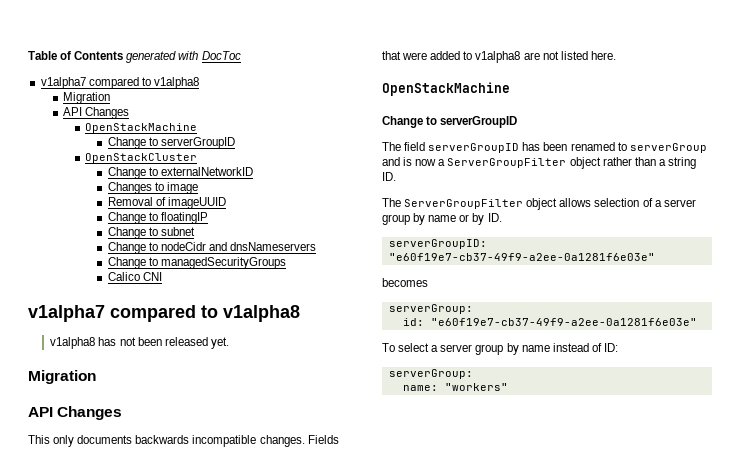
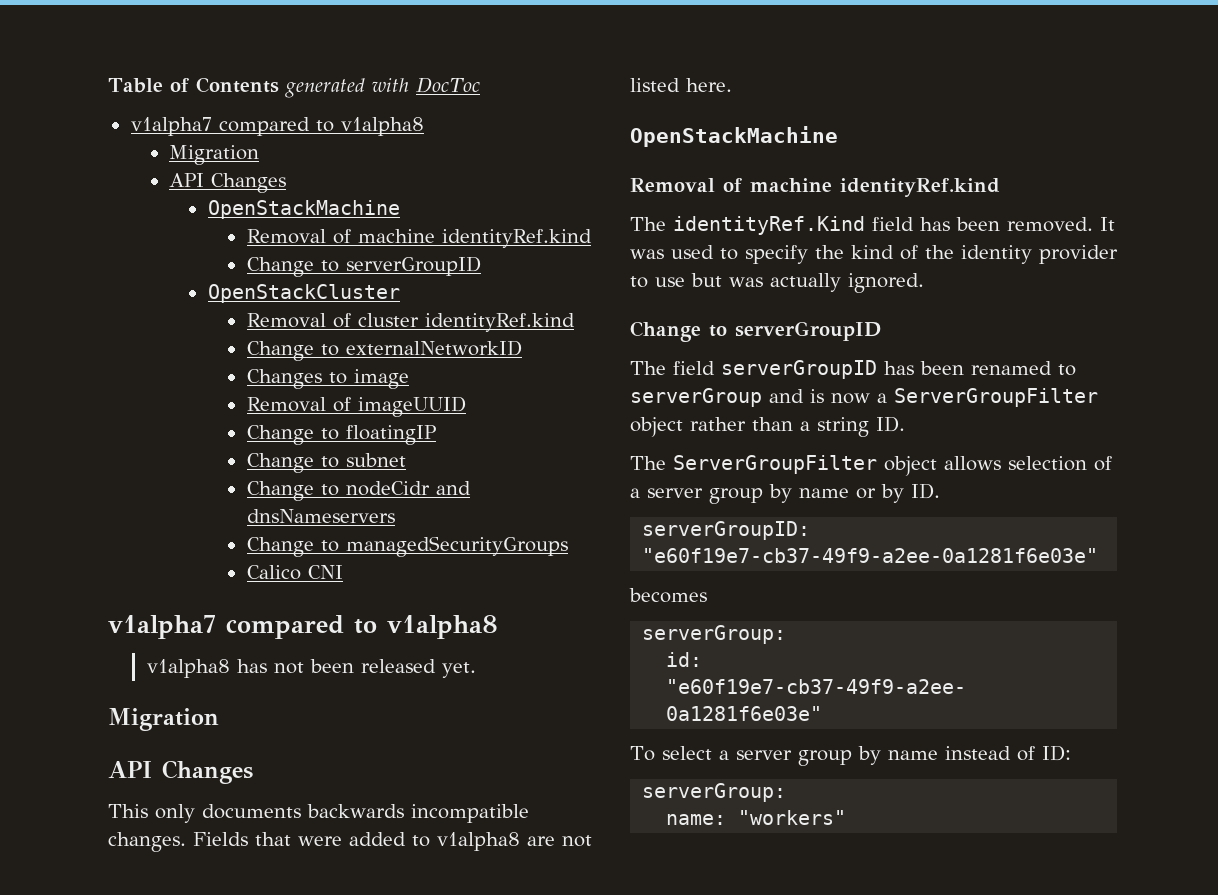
(198, 128) none -> [246,229,592,248] // Removal of machine identityRef.kind
(198, 158) none -> [246,313,575,332] // Removal of cluster identityRef.kind
(510, 89) none -> [630,178,1000,197] [630,216,1115,235] [630,245,1118,264] [630,273,924,293] // Removal of machine identityRef.kind // The identityRef.Kind field has been removed. It was used to specify the kind of the identity provider to use but was actually ignored.

